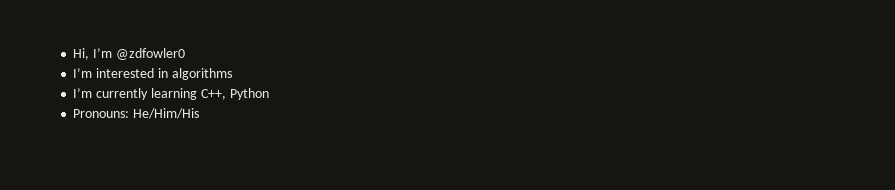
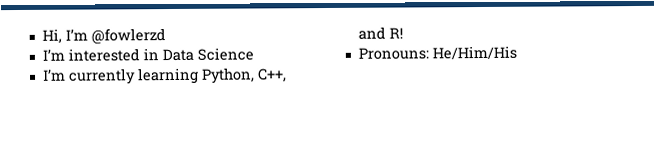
[115,48,185,60] @zdfowler0 -> [90,28,166,45] @fowlerzd
[171,68,232,80] algorithms -> [161,47,254,62] Data Science
[200,88,269,100] C++, Python -> [200,67,287,84] [357,26,403,40] Python, C++, and R!

